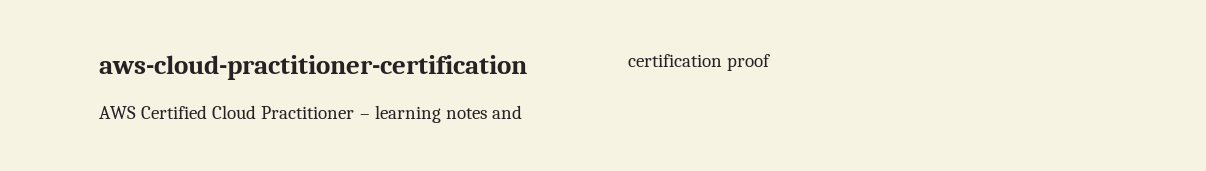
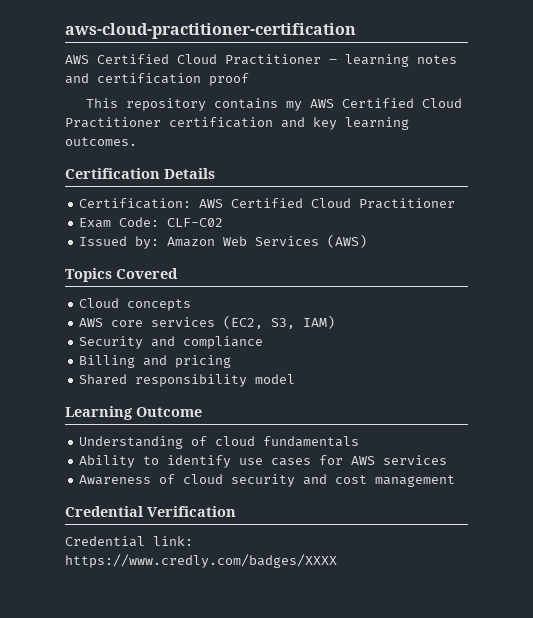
(771, 62) none -> [85,98,462,111] [65,117,409,130] [65,137,137,146] [65,168,215,179] [79,198,456,209] [79,217,224,228] [79,234,368,249] [65,268,178,282] [79,298,192,311] [79,315,336,329] [79,336,264,349] [79,355,232,368] [79,374,296,387] [65,406,202,420] [79,436,360,449] [79,455,448,468] [79,474,456,487] [65,506,236,517] [65,536,193,547] [65,554,337,568] // This repository contains my AWS Certified Cloud Practitioner certification and key learning outcomes. // Certification Details // Certification: AWS Certified Cloud Practitioner // Exam Code: CLF-C02 // Issued by: Amazon Web Services (AWS) // Topics Covered // Cloud concepts // AWS core services (EC2, S3, IAM) // Security and compliance // Billing and pricing // Shared responsibility model // Learning Outcome // Understanding of cloud fundamentals // Ability to identify use cases for AWS services // Awareness of cloud security and cost management // Credential Verification // Credential link: https://www.credly.com/badges/XXXX

